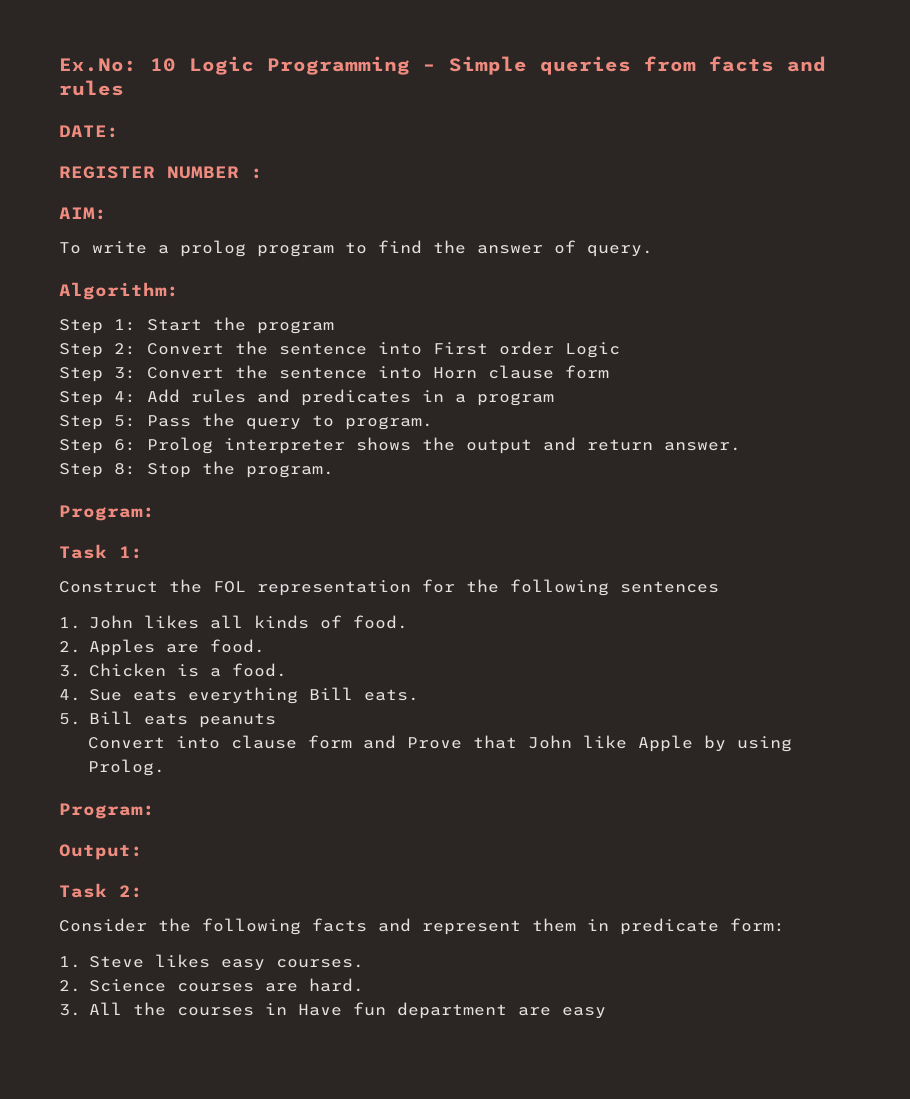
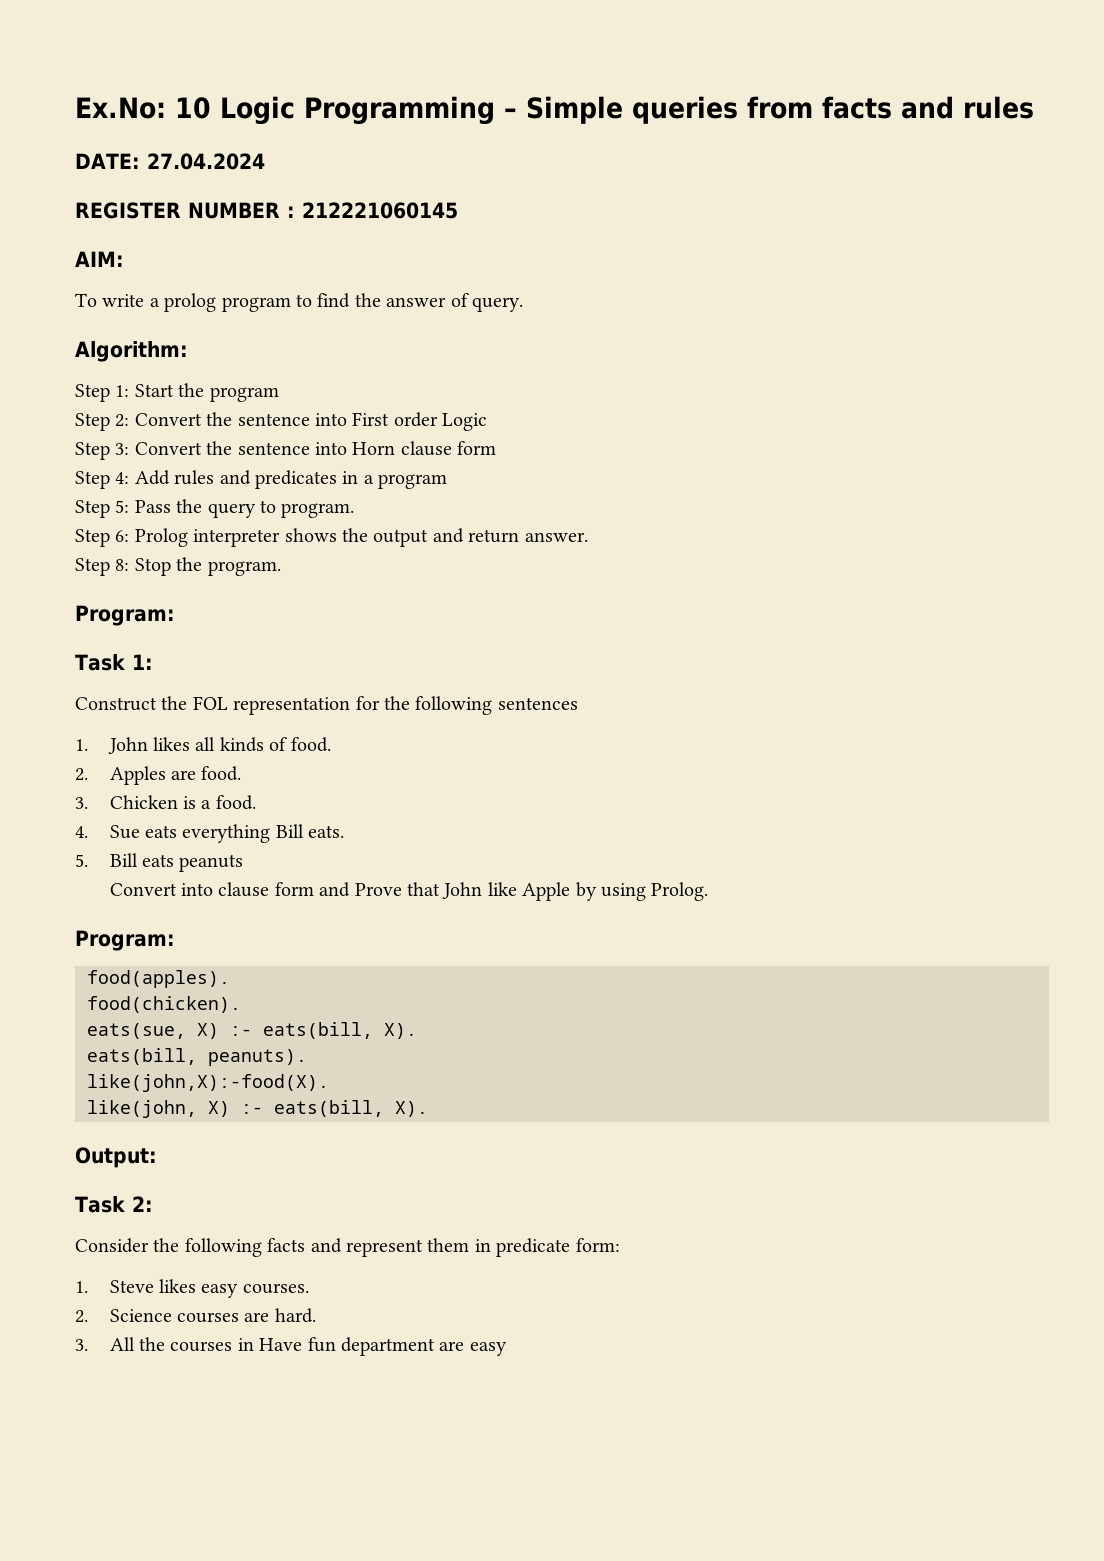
(119, 131) none -> [146,153,265,170] 27.04.2024
(263, 173) none -> [302,202,458,219] 212221060145
(155, 811) none -> [87,970,230,988] [87,996,241,1013] [87,1022,417,1039] [87,1048,307,1066] [87,1074,329,1092] [87,1100,428,1118] // food(apples). // food(chicken). // eats(sue, X) :- eats(bill, X). // eats(bill, peanuts). // like(john,X):-food(X). // like(john, X) :- eats(bill, X).

